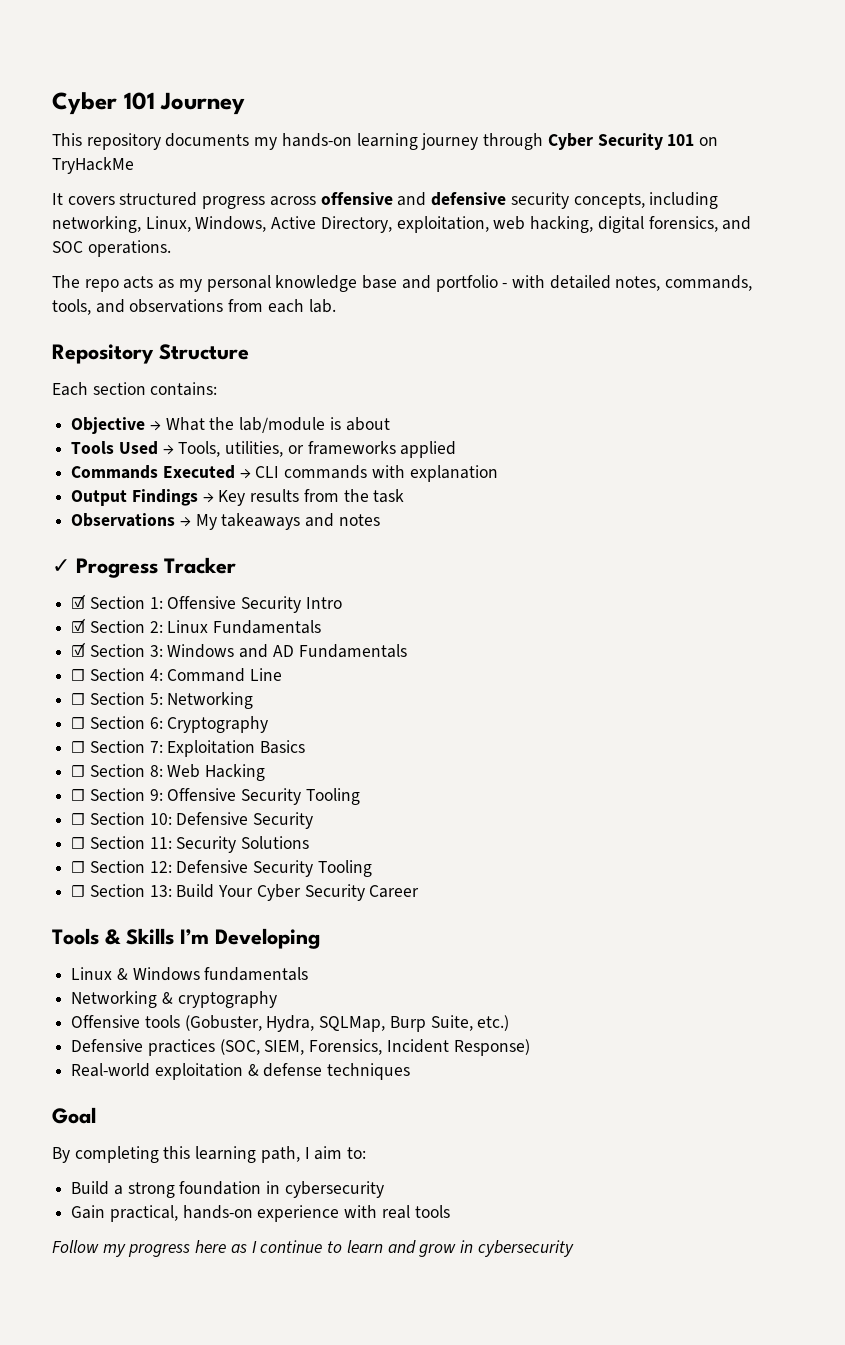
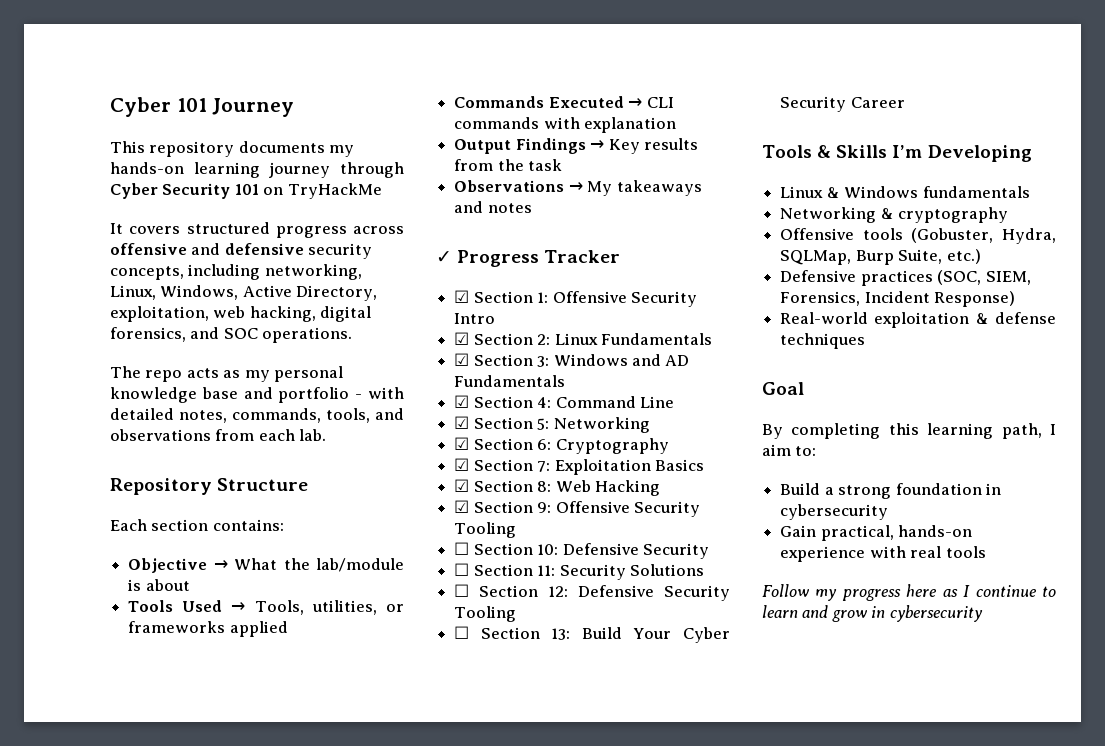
[71,669,86,681] ☐ -> [454,395,470,408] ☑
[71,693,86,705] ☐ -> [454,416,470,429] ☑
[71,717,86,729] ☐ -> [454,437,470,450] ☑
[71,741,86,753] ☐ -> [454,458,470,471] ☑
[71,765,86,777] ☐ -> [454,479,470,492] ☑
[71,789,86,801] ☐ -> [454,500,470,513] ☑

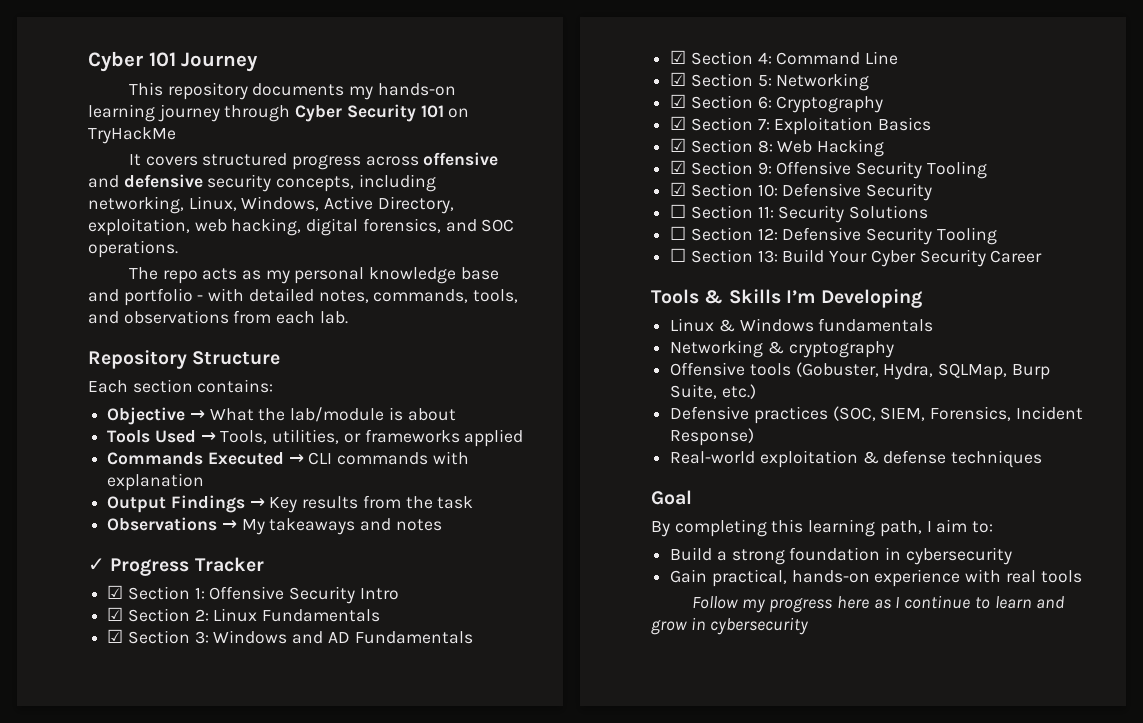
[454,542,470,555] ☐ -> [670,182,687,196] ☑

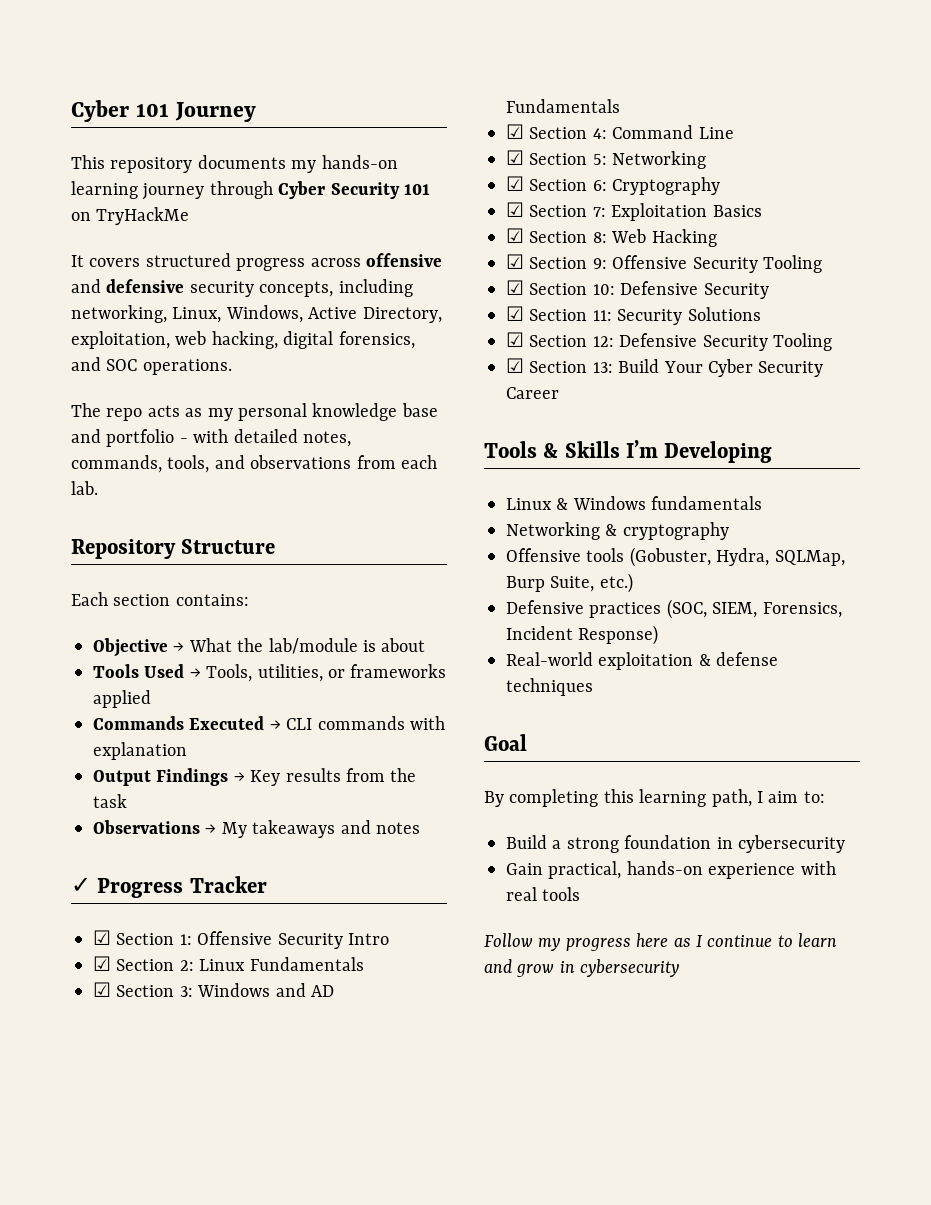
[670,204,687,218] ☐ -> [506,306,524,321] ☑
[670,226,687,240] ☐ -> [506,332,524,347] ☑
[670,248,687,262] ☐ -> [506,358,524,373] ☑

